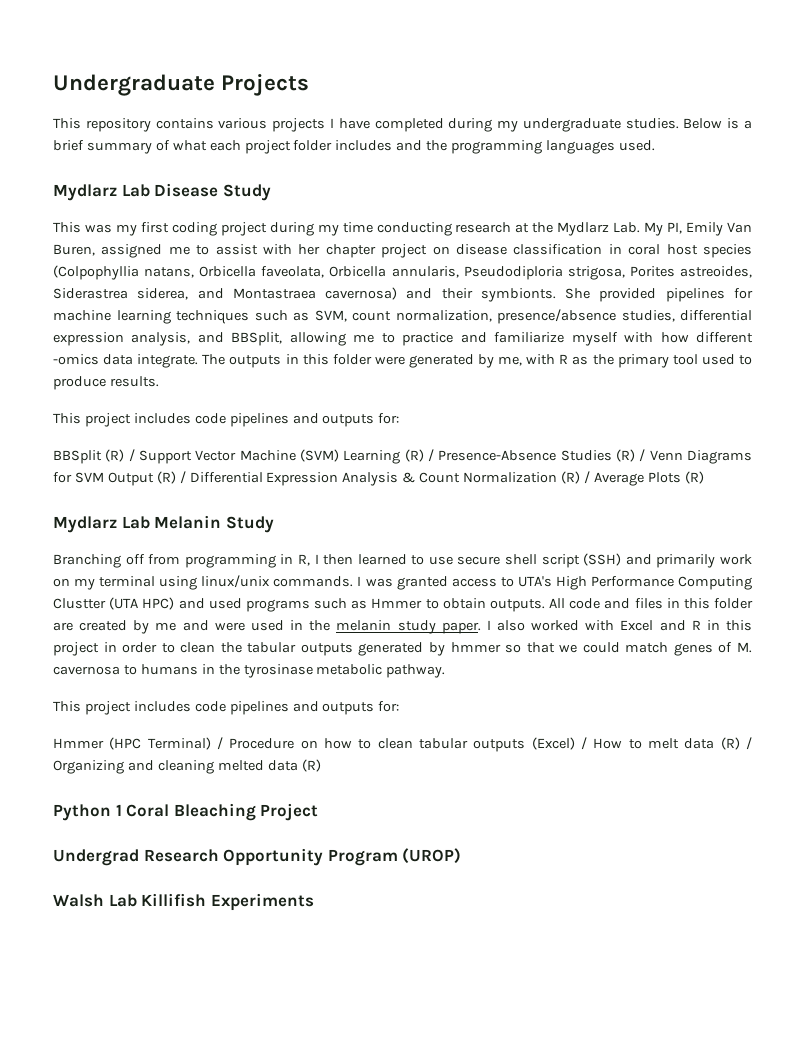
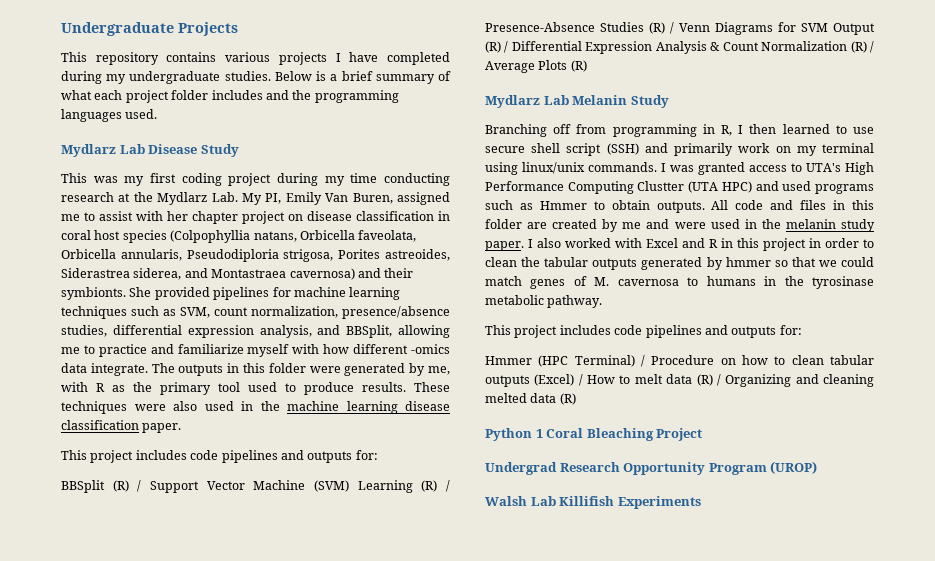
(159, 381) none -> [414,382,450,392] [61,401,450,414] [61,420,182,433] These techniques were also used in the machine learning disease classification paper.

